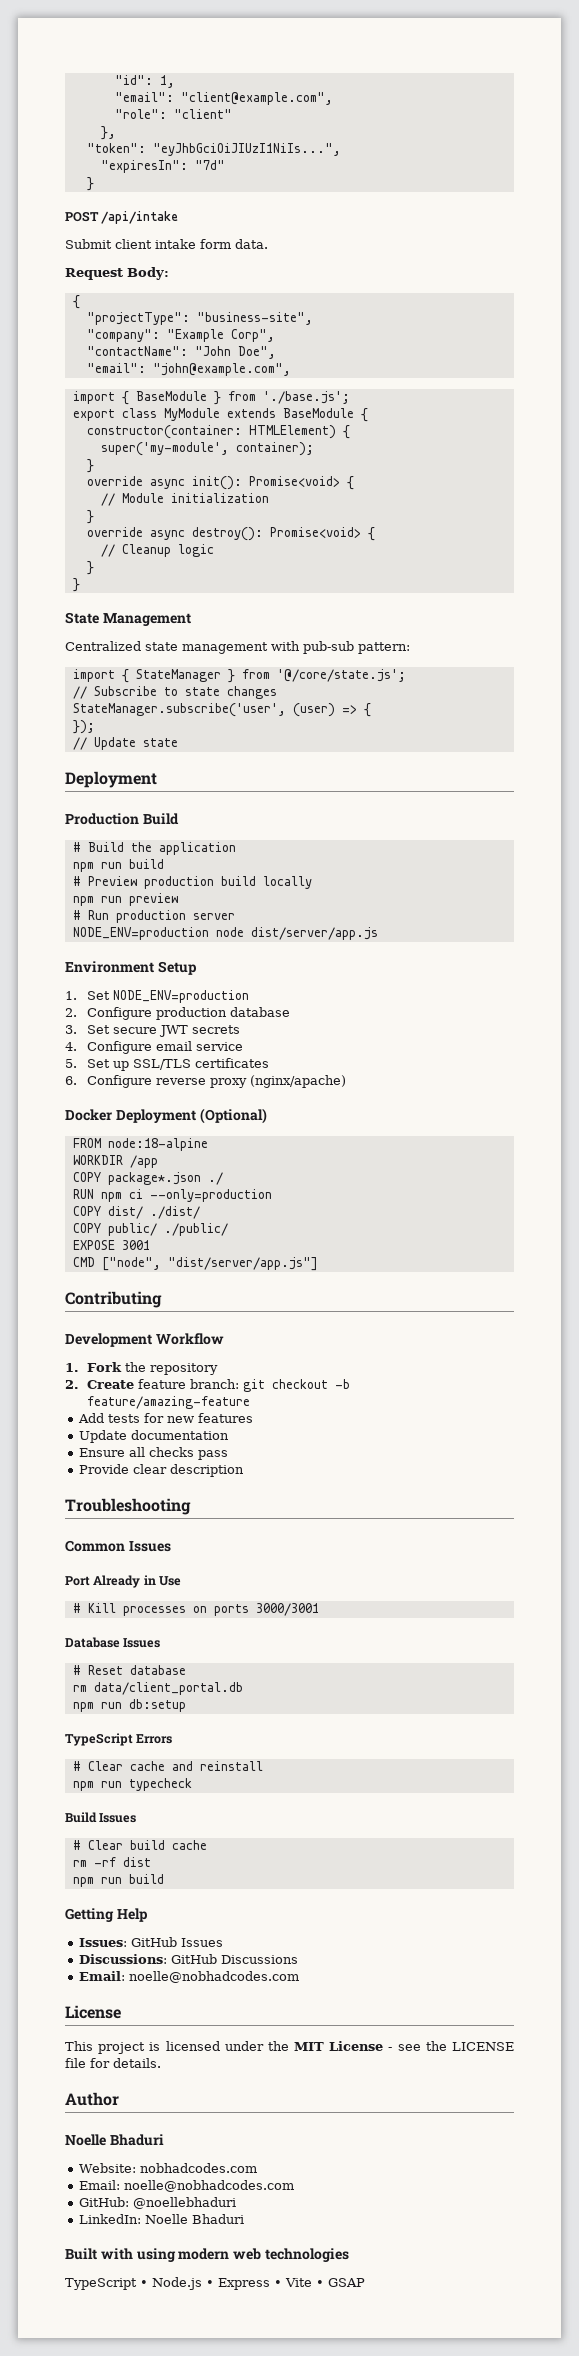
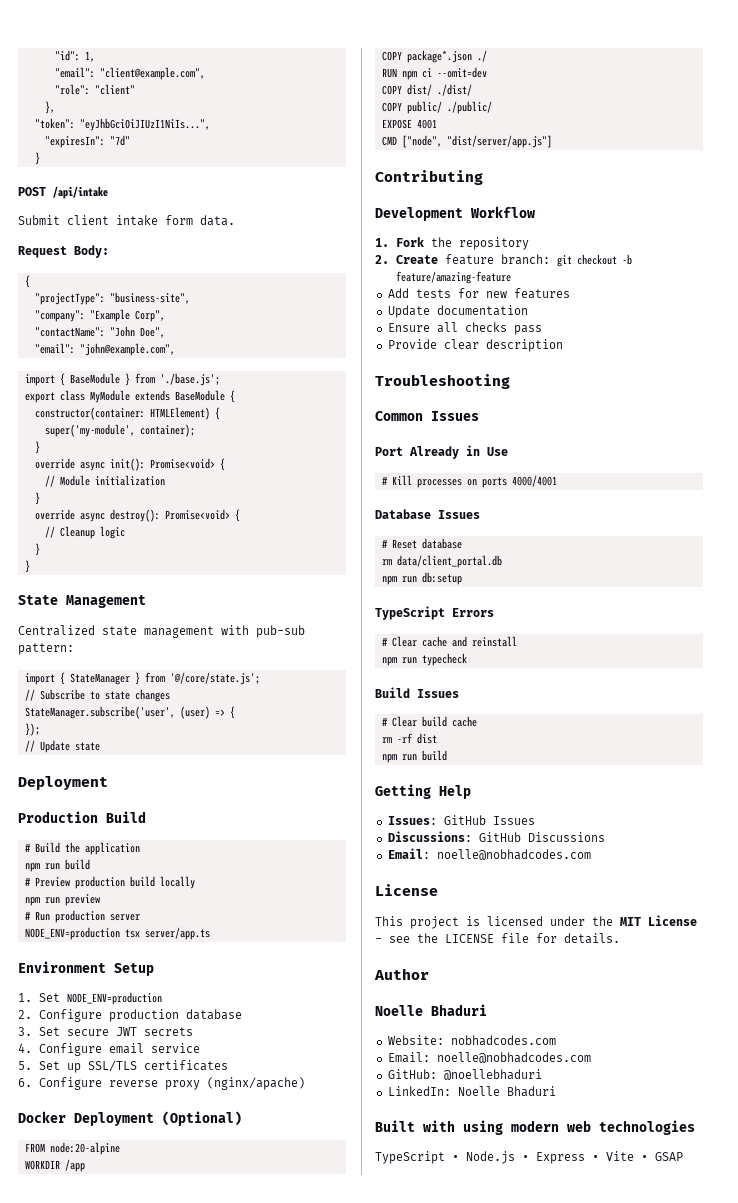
[215,927,378,940] node dist/server/app.js -> [124,927,210,940] tsx server/app.ts
[107,1138,208,1151] node:18-alpine -> [49,1142,120,1155] node:20-alpine
[149,1189,272,1202] --only=production -> [436,67,487,78] --omit=dev
[121,1240,150,1250] 3001 -> [416,119,437,129] 4001
[255,1603,319,1616] 3000/3001 -> [511,475,557,487] 4000/4001

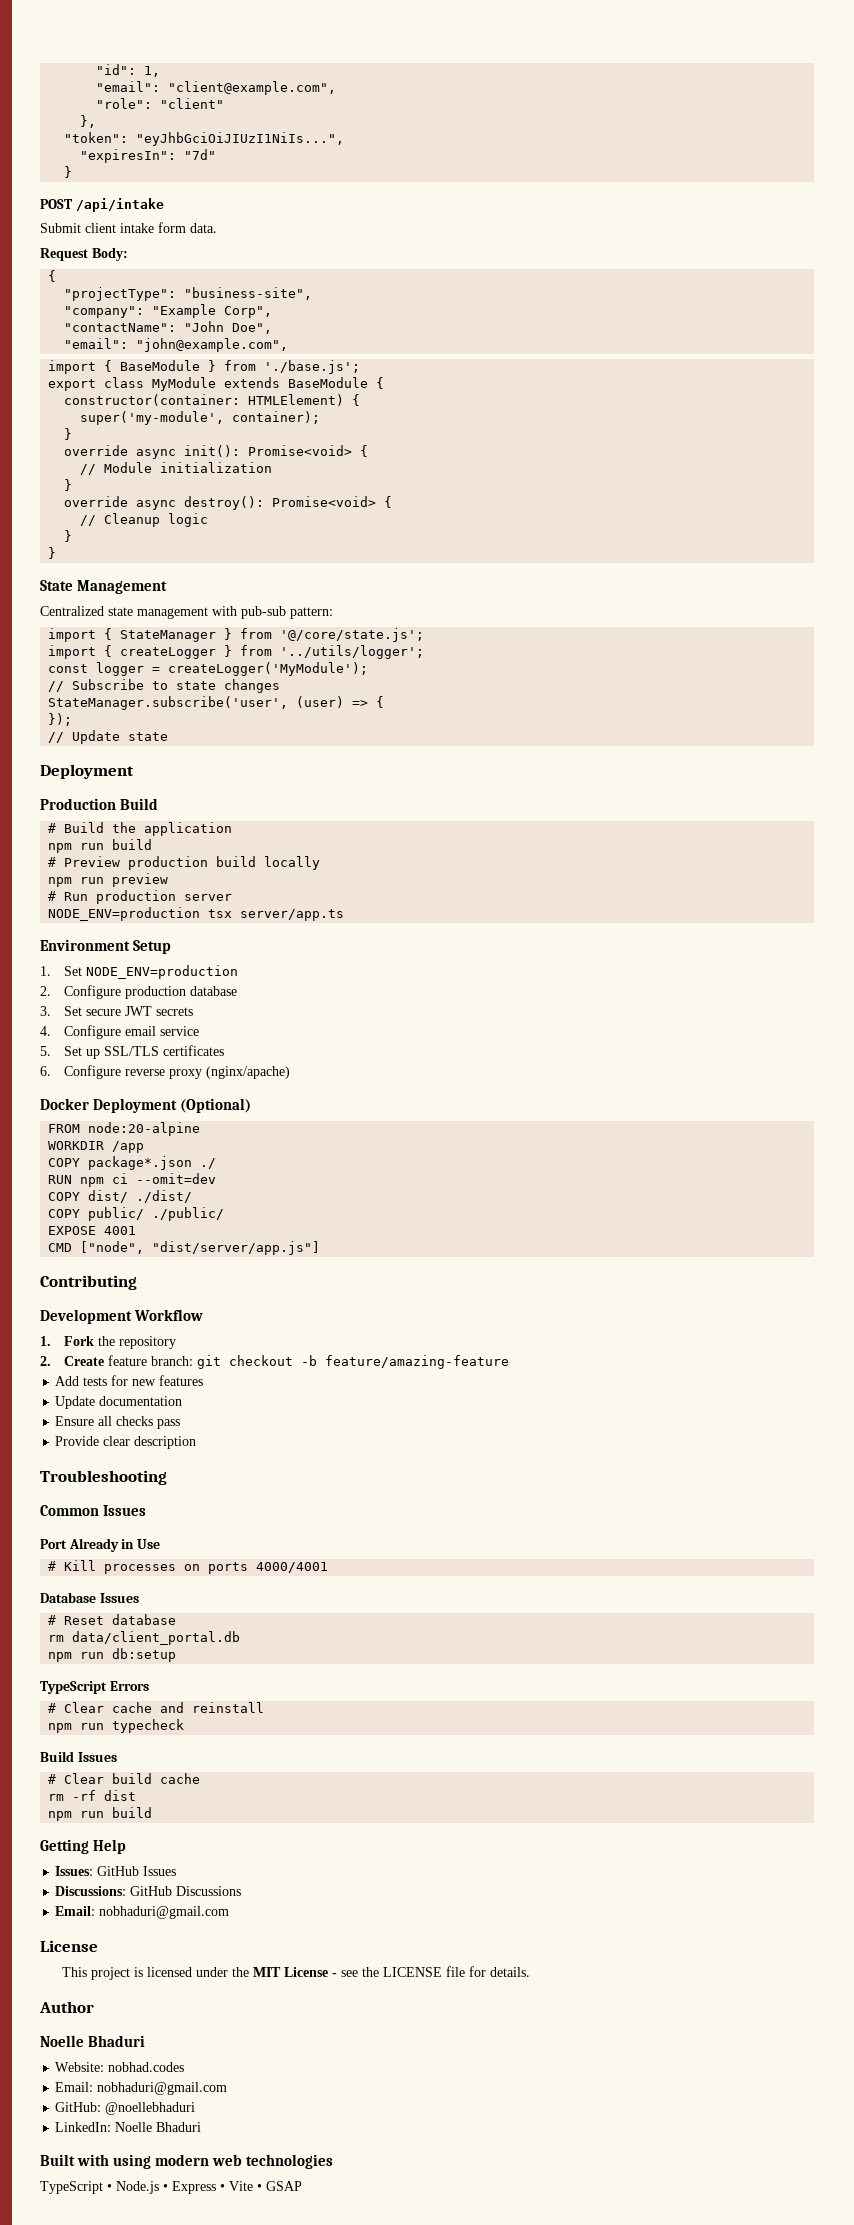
(260, 678) none -> [48,645,425,659] [48,662,369,676] // import { createLogger } from '../utils/logger'; // const logger = createLogger('MyModule');
[436,849,591,860] noelle@nobhadcodes.com -> [99,1906,230,1919] nobhaduri@gmail.com
[450,1035,556,1046] [387,1052,591,1063] nobhadcodes.com // Email: noelle@nobhadcodes.com -> [108,2062,185,2072] [55,2082,228,2095] nobhad.codes // Email: nobhaduri@gmail.com

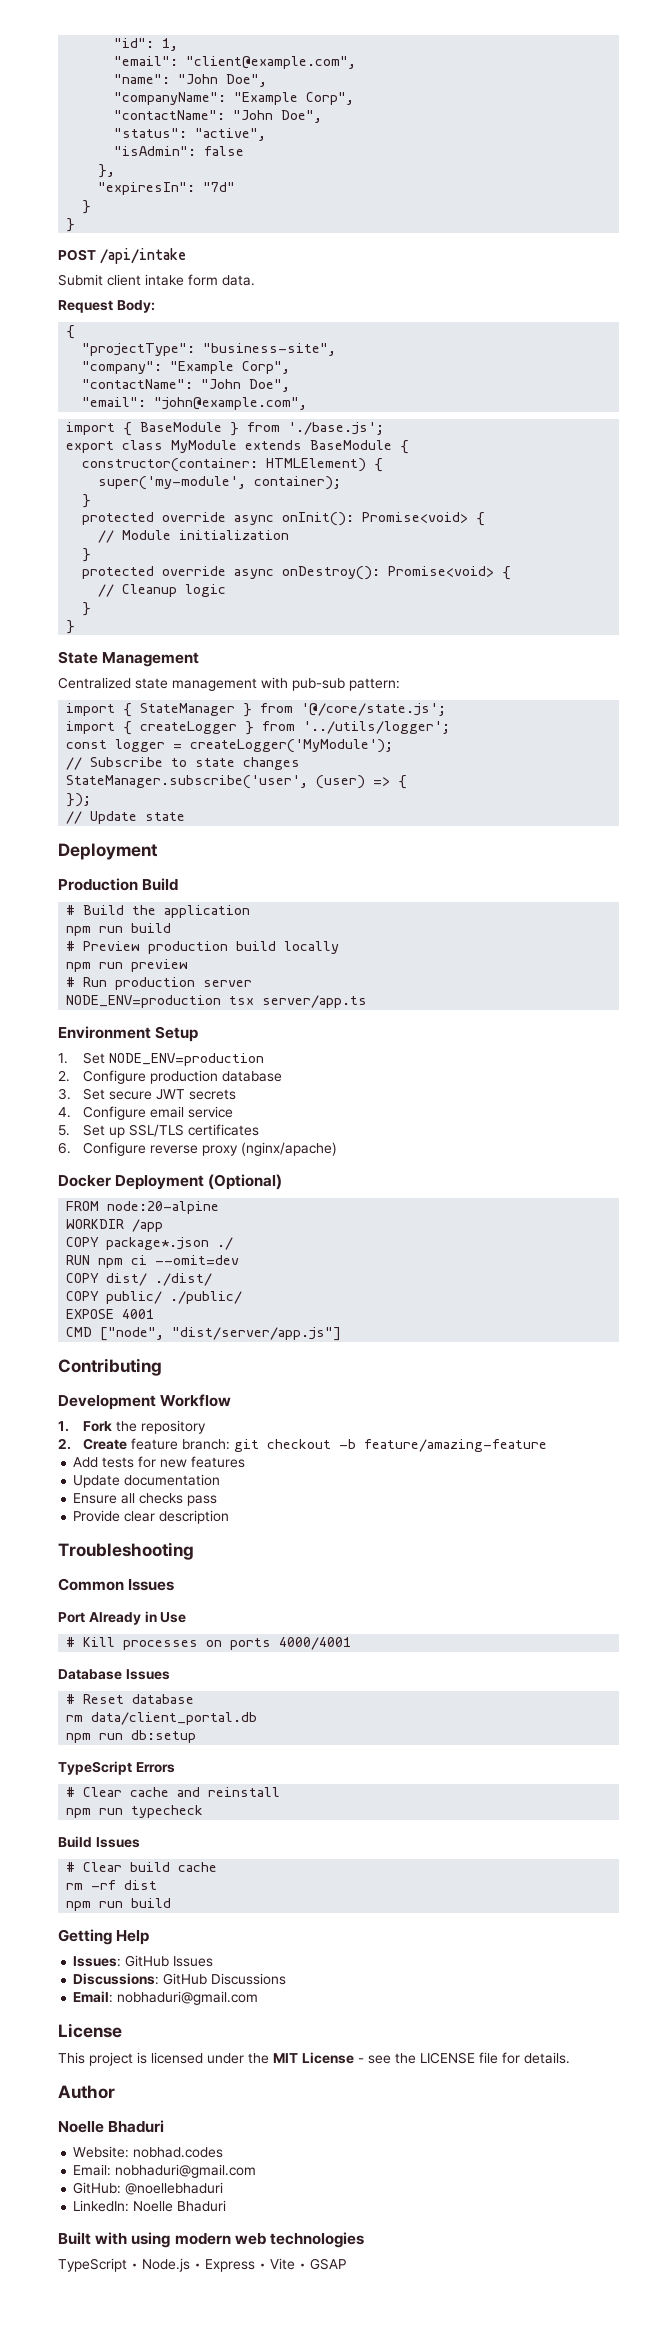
[96,98,225,109] "role": "client" -> [114,74,268,87] [114,92,355,105] [114,110,323,123] [114,128,267,141] [114,146,245,156] "name": "John Doe", // "companyName": "Example Corp", // "contactName": "John Doe", // "status": "active", // "isAdmin": false
[64,132,345,146] // "token": "eyJhbGciOiJIUzI1NiIs...", -> (116, 171) none
(73, 172) none -> [66,218,76,232] // }
[64,445,241,459] override async init(): -> [82,512,355,526] protected override async onInit():
[64,496,265,510] override async destroy(): -> [82,566,381,580] protected override async onDestroy():

